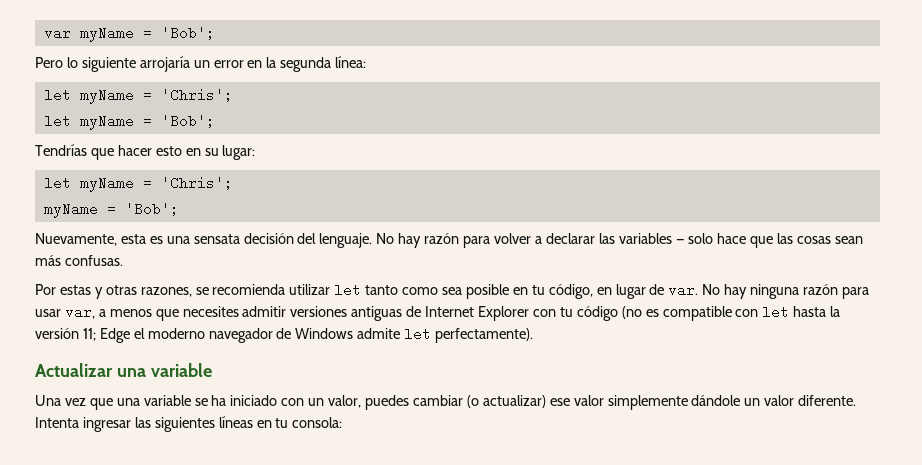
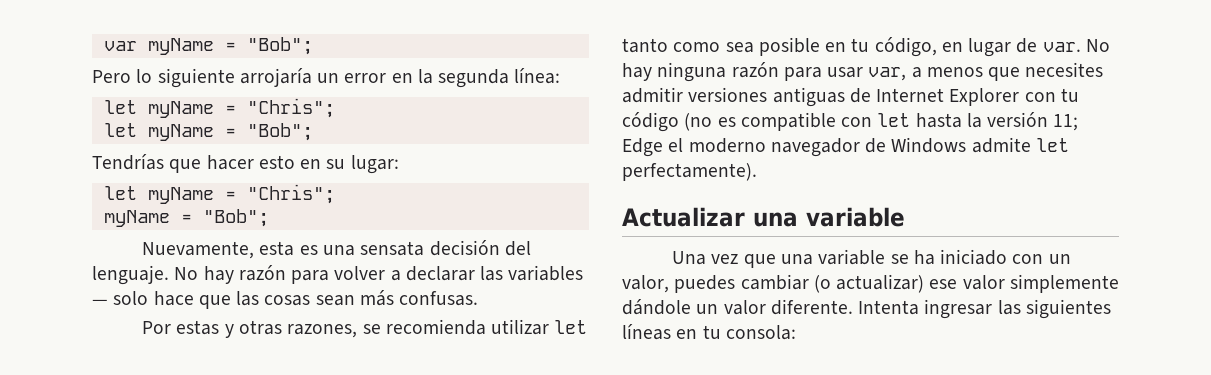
[160,26,215,40] 'Bob'; -> [246,37,313,55] "Bob";
[160,88,233,102] [43,114,215,130] 'Chris'; // let myName = 'Bob'; -> [246,98,335,118] [103,123,313,141] "Chris"; // let myName = "Bob";
[160,176,233,190] [43,202,179,218] 'Chris'; // myName = 'Bob'; -> [246,184,335,204] [103,209,269,227] "Chris"; // myName = "Bob";

